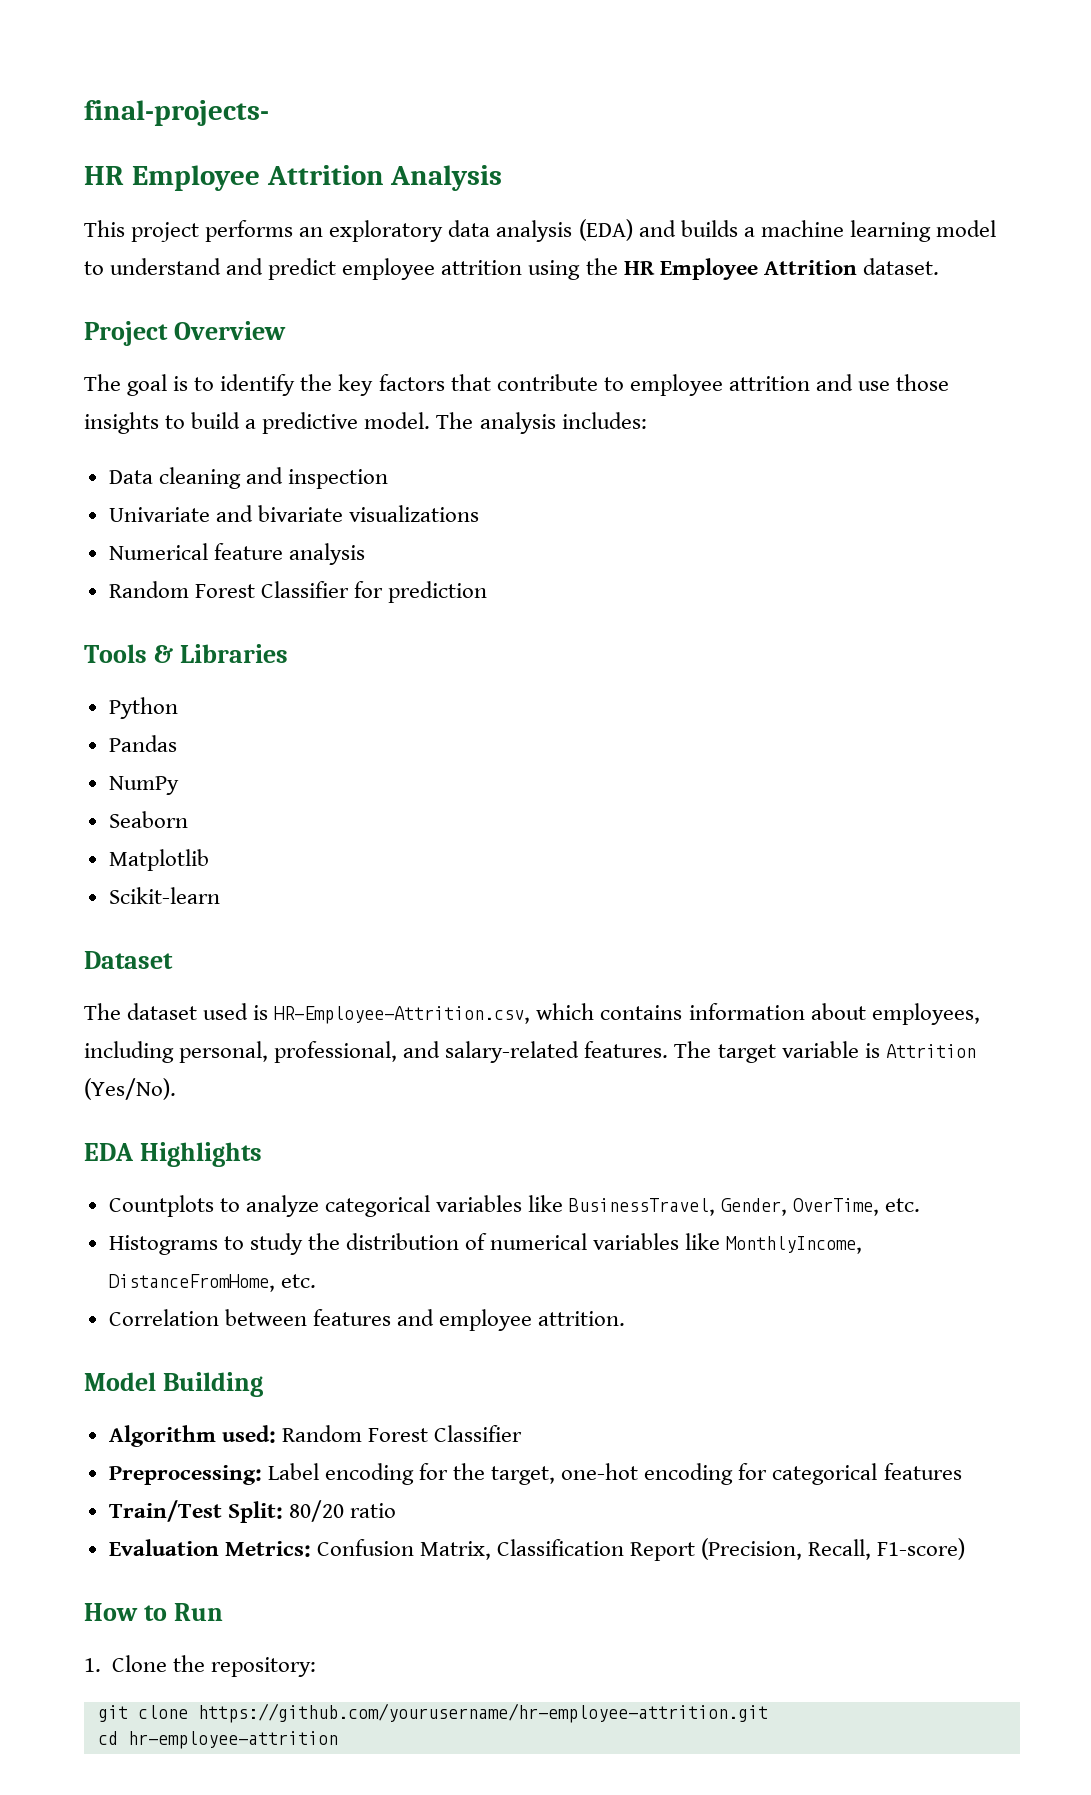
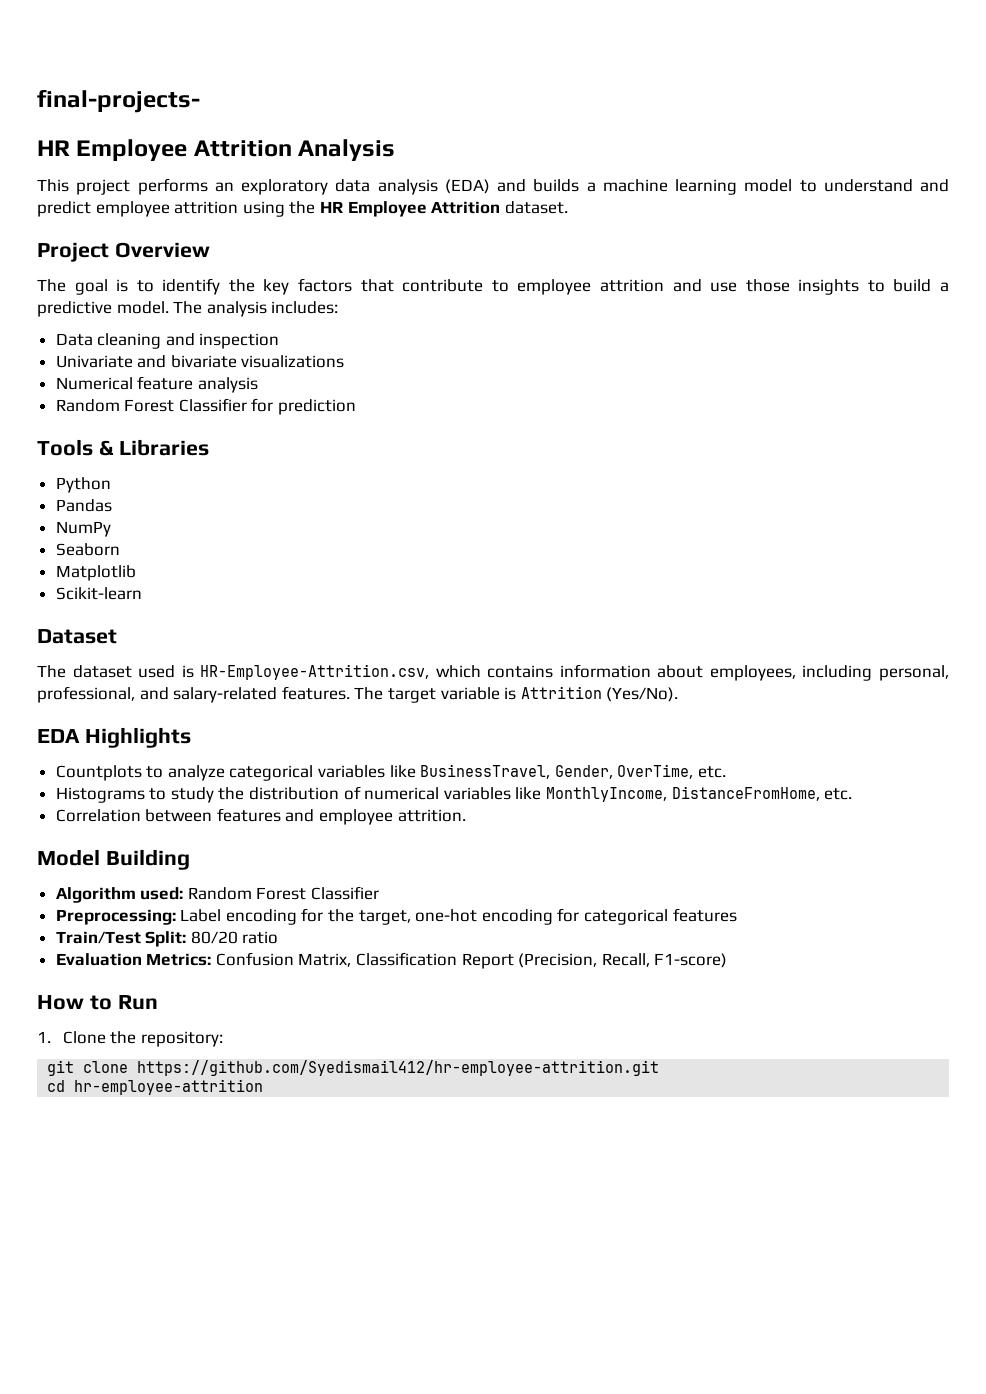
[197,1703,768,1723] https://github.com/yourusername/hr-employee-attrition.git -> [137,1060,660,1076] https://github.com/Syedismail412/hr-employee-attrition.git

